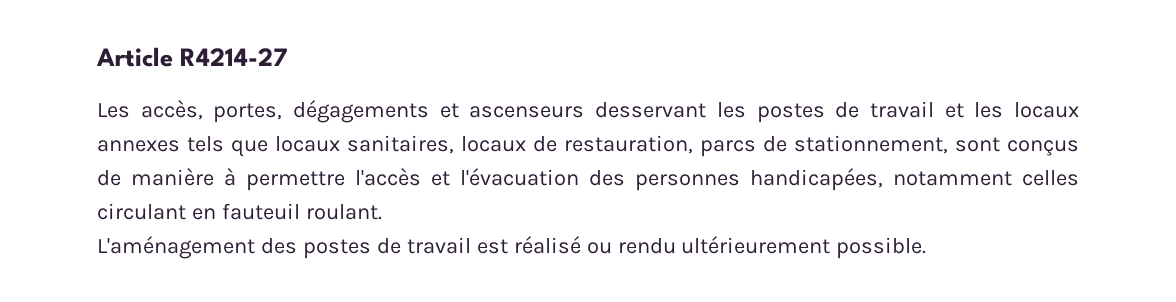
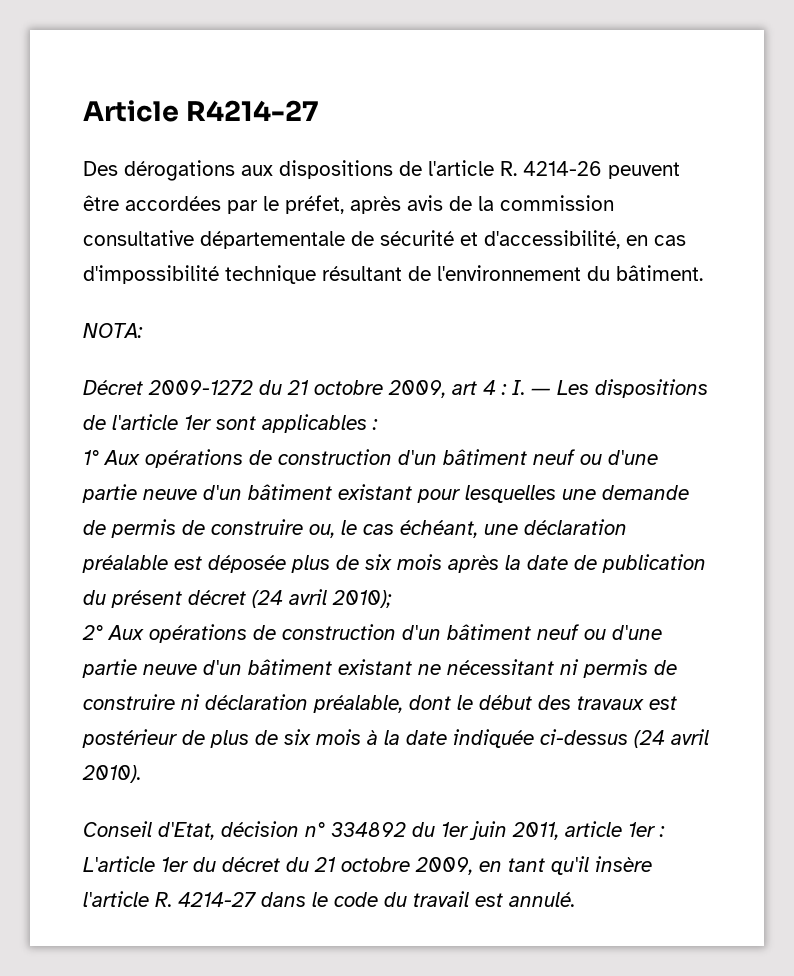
[97,100,1080,123] [97,135,1079,157] [97,168,1079,191] [97,203,382,220] [97,236,927,259] Les accès, portes, dégagements et ascenseurs desservant les postes de travail et les locaux annexes tels que locaux sanitaires, locaux de restauration, parcs de stationnement, sont conçus de manière à permettre l'accès et l'évacuation des personnes handicapées, notamment celles circulant en fauteuil roulant. // L'aménagement des postes de travail est réalisé ou rendu ultérieurement possible. -> [83,160,680,181] [83,195,614,214] [83,230,686,249] [83,265,703,284] [83,323,143,338] [83,379,708,398] [83,414,378,433] [83,449,658,468] [82,484,689,503] [83,519,627,538] [82,554,706,573] [83,589,392,608] [82,624,662,643] [82,659,677,678] [83,694,677,713] [82,729,709,748] [82,765,141,783] [83,821,665,840] [83,856,652,875] [83,891,575,907] Des dérogations aux dispositions de l'article R. 4214-26 peuvent être accordées par le préfet, après avis de la commission consultative départementale de sécurité et d'accessibilité, en cas d'impossibilité technique résultant de l'environnement du bâtiment. // NOTA: // Décret 2009-1272 du 21 octobre 2009, art 4 : I. ― Les dispositions de l'article 1er sont applicables : // 1° Aux opérations de construction d'un bâtiment neuf ou d'une partie neuve d'un bâtiment existant pour lesquelles une demande de permis de construire ou, le cas échéant, une déclaration préalable est déposée plus de six mois après la date de publication du présent décret (24 avril 2010); // 2° Aux opérations de construction d'un bâtiment neuf ou d'une partie neuve d'un bâtiment existant ne nécessitant ni permis de construire ni déclaration préalable, dont le début des travaux est postérieur de plus de six mois à la date indiquée ci-dessus (24 avril 2010). // Conseil d'Etat, décision n° 334892 du 1er juin 2011, article 1er : L'article 1er du décret du 21 octobre 2009, en tant qu'il insère l'article R. 4214-27 dans le code du travail est annulé.

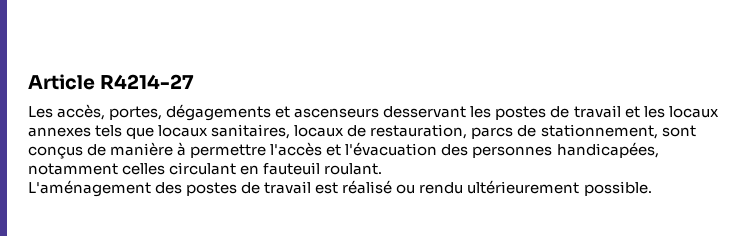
[83,160,680,181] [83,195,614,214] [83,230,686,249] [83,265,703,284] [83,323,143,338] [83,379,708,398] [83,414,378,433] [83,449,658,468] [82,484,689,503] [83,519,627,538] [82,554,706,573] [83,589,392,608] [82,624,662,643] [82,659,677,678] [83,694,677,713] [82,729,709,748] [82,765,141,783] [83,821,665,840] [83,856,652,875] [83,891,575,907] Des dérogations aux dispositions de l'article R. 4214-26 peuvent être accordées par le préfet, après avis de la commission consultative départementale de sécurité et d'accessibilité, en cas d'impossibilité technique résultant de l'environnement du bâtiment. // NOTA: // Décret 2009-1272 du 21 octobre 2009, art 4 : I. ― Les dispositions de l'article 1er sont applicables : // 1° Aux opérations de construction d'un bâtiment neuf ou d'une partie neuve d'un bâtiment existant pour lesquelles une demande de permis de construire ou, le cas échéant, une déclaration préalable est déposée plus de six mois après la date de publication du présent décret (24 avril 2010); // 2° Aux opérations de construction d'un bâtiment neuf ou d'une partie neuve d'un bâtiment existant ne nécessitant ni permis de construire ni déclaration préalable, dont le début des travaux est postérieur de plus de six mois à la date indiquée ci-dessus (24 avril 2010). // Conseil d'Etat, décision n° 334892 du 1er juin 2011, article 1er : L'article 1er du décret du 21 octobre 2009, en tant qu'il insère l'article R. 4214-27 dans le code du travail est annulé. -> [28,104,719,121] [28,124,696,139] [28,142,659,159] [28,162,383,175] [28,180,652,197] Les accès, portes, dégagements et ascenseurs desservant les postes de travail et les locaux annexes tels que locaux sanitaires, locaux de restauration, parcs de stationnement, sont conçus de manière à permettre l'accès et l'évacuation des personnes handicapées, notamment celles circulant en fauteuil roulant. // L'aménagement des postes de travail est réalisé ou rendu ultérieurement possible.

